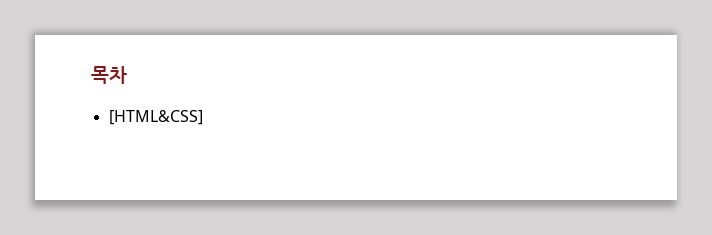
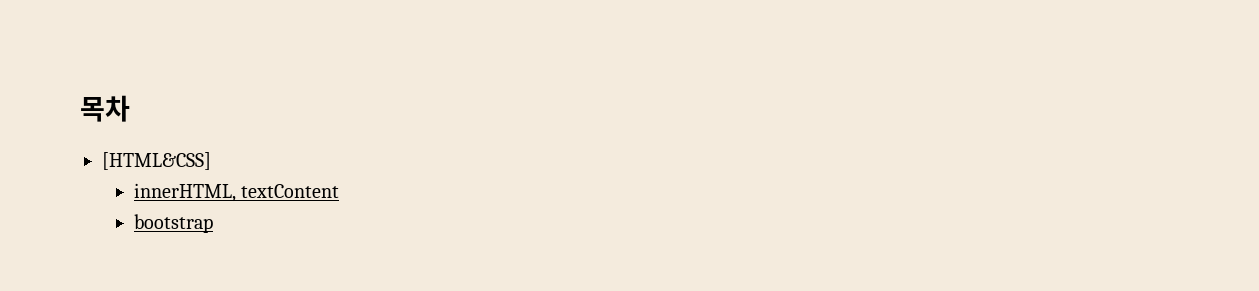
(203, 117) none -> [133,183,340,202] [133,214,213,233] // innerHTML, textContent // bootstrap

